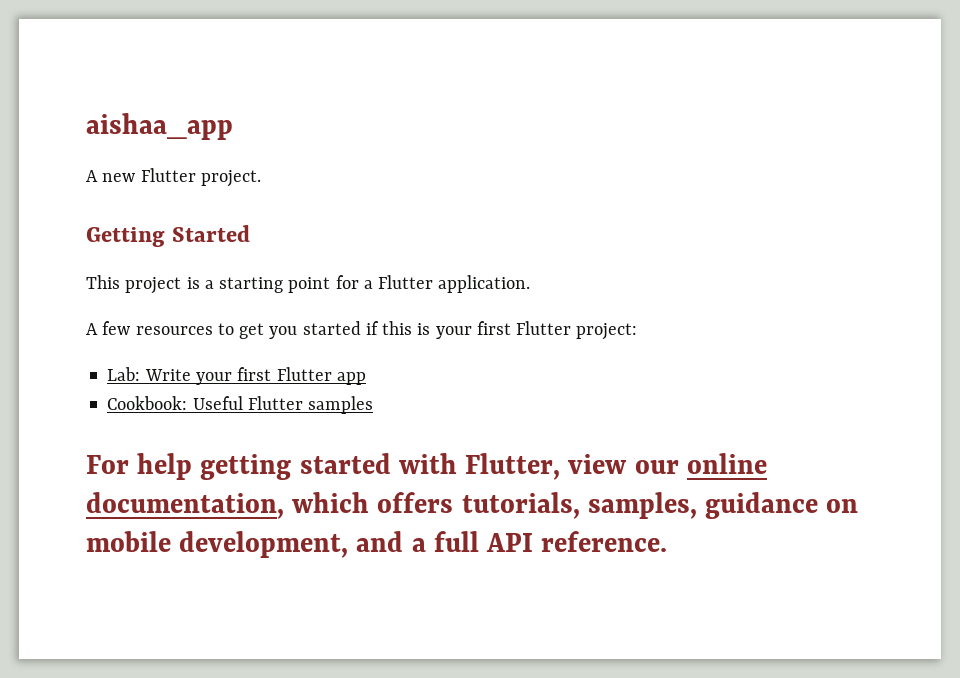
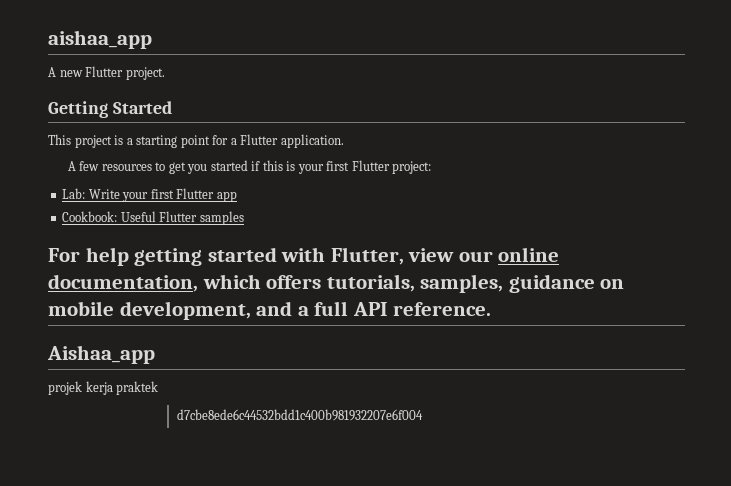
(668, 541) none -> [47,345,155,364] [48,381,159,395] [176,409,423,421] // Aishaa_app // projek kerja praktek // d7cbe8ede6c44532bdd1c400b981932207e6f004

